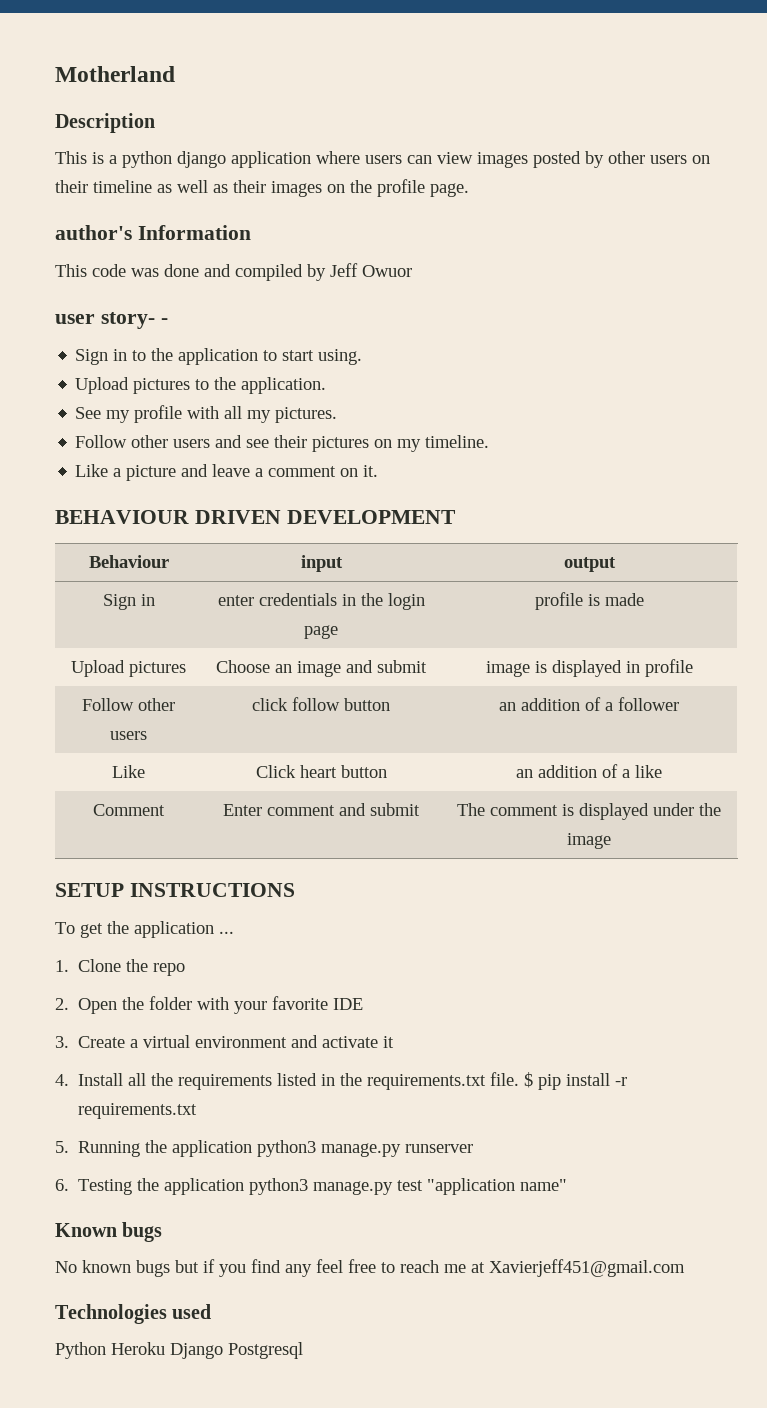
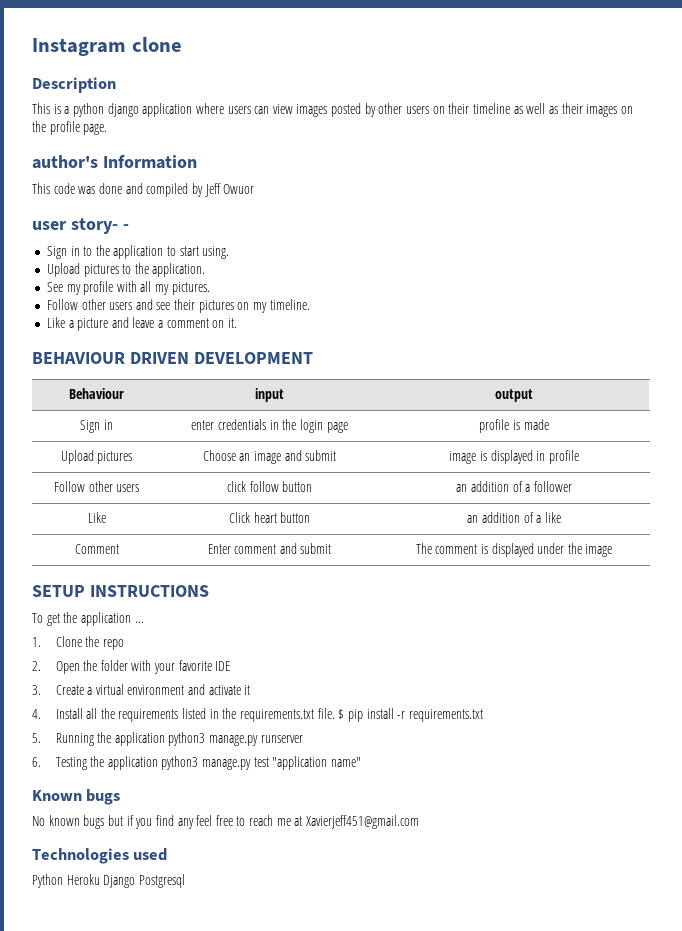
[55,66,175,82] Motherland -> [32,37,182,56] Instagram clone

